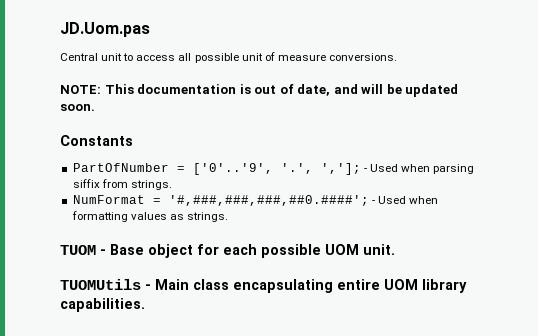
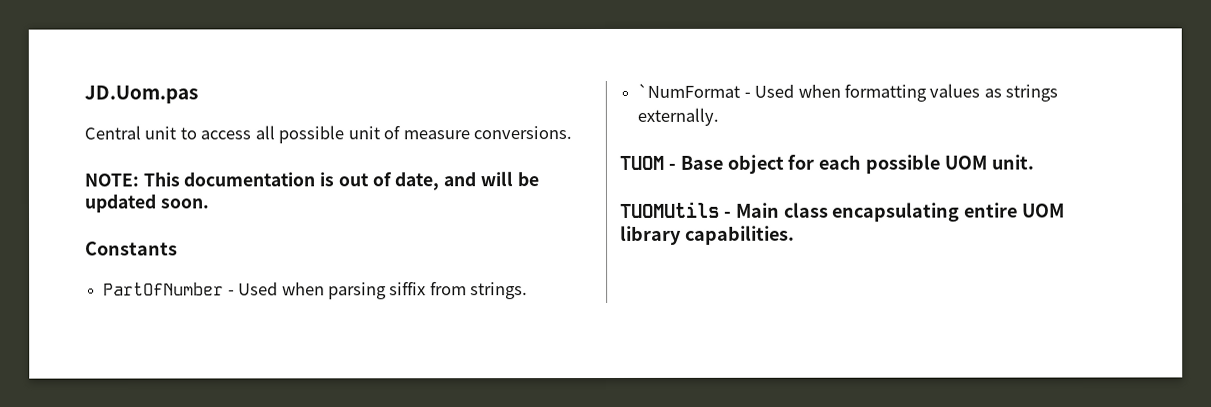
[176,163,361,175] = ['0'..'9', '.', ',']; -> (225, 289) none
[72,195,369,206] NumFormat = '#,###,###,###,##0.####'; -> [637,83,741,98] `NumFormat
[186,212,228,222] strings. -> [1005,84,1059,102] [637,107,720,126] strings externally.

